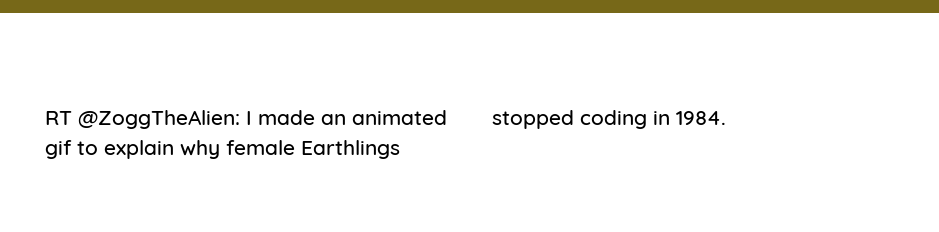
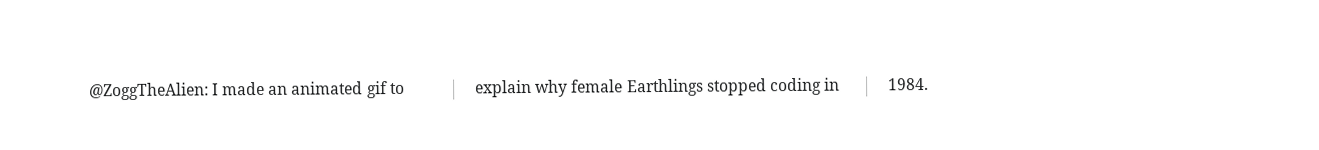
[45,111,72,125] RT -> (88, 91) none

